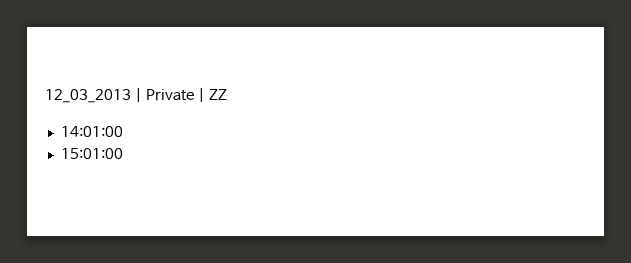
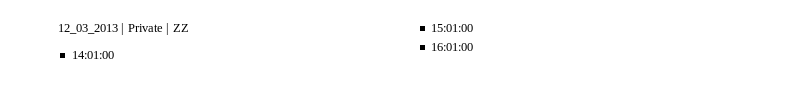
(123, 153) none -> [430,43,473,51] // 16:01:00

